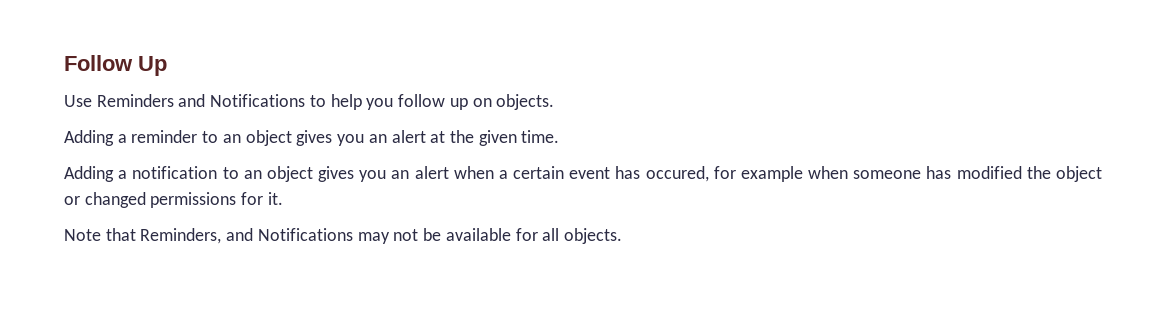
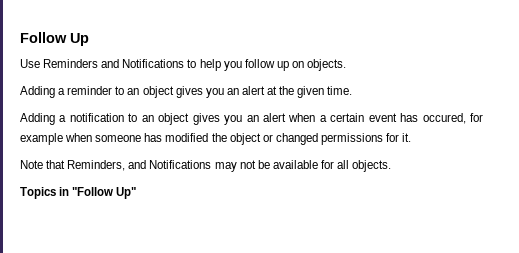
(622, 236) none -> [20,187,137,199] // Topics in "Follow Up"

